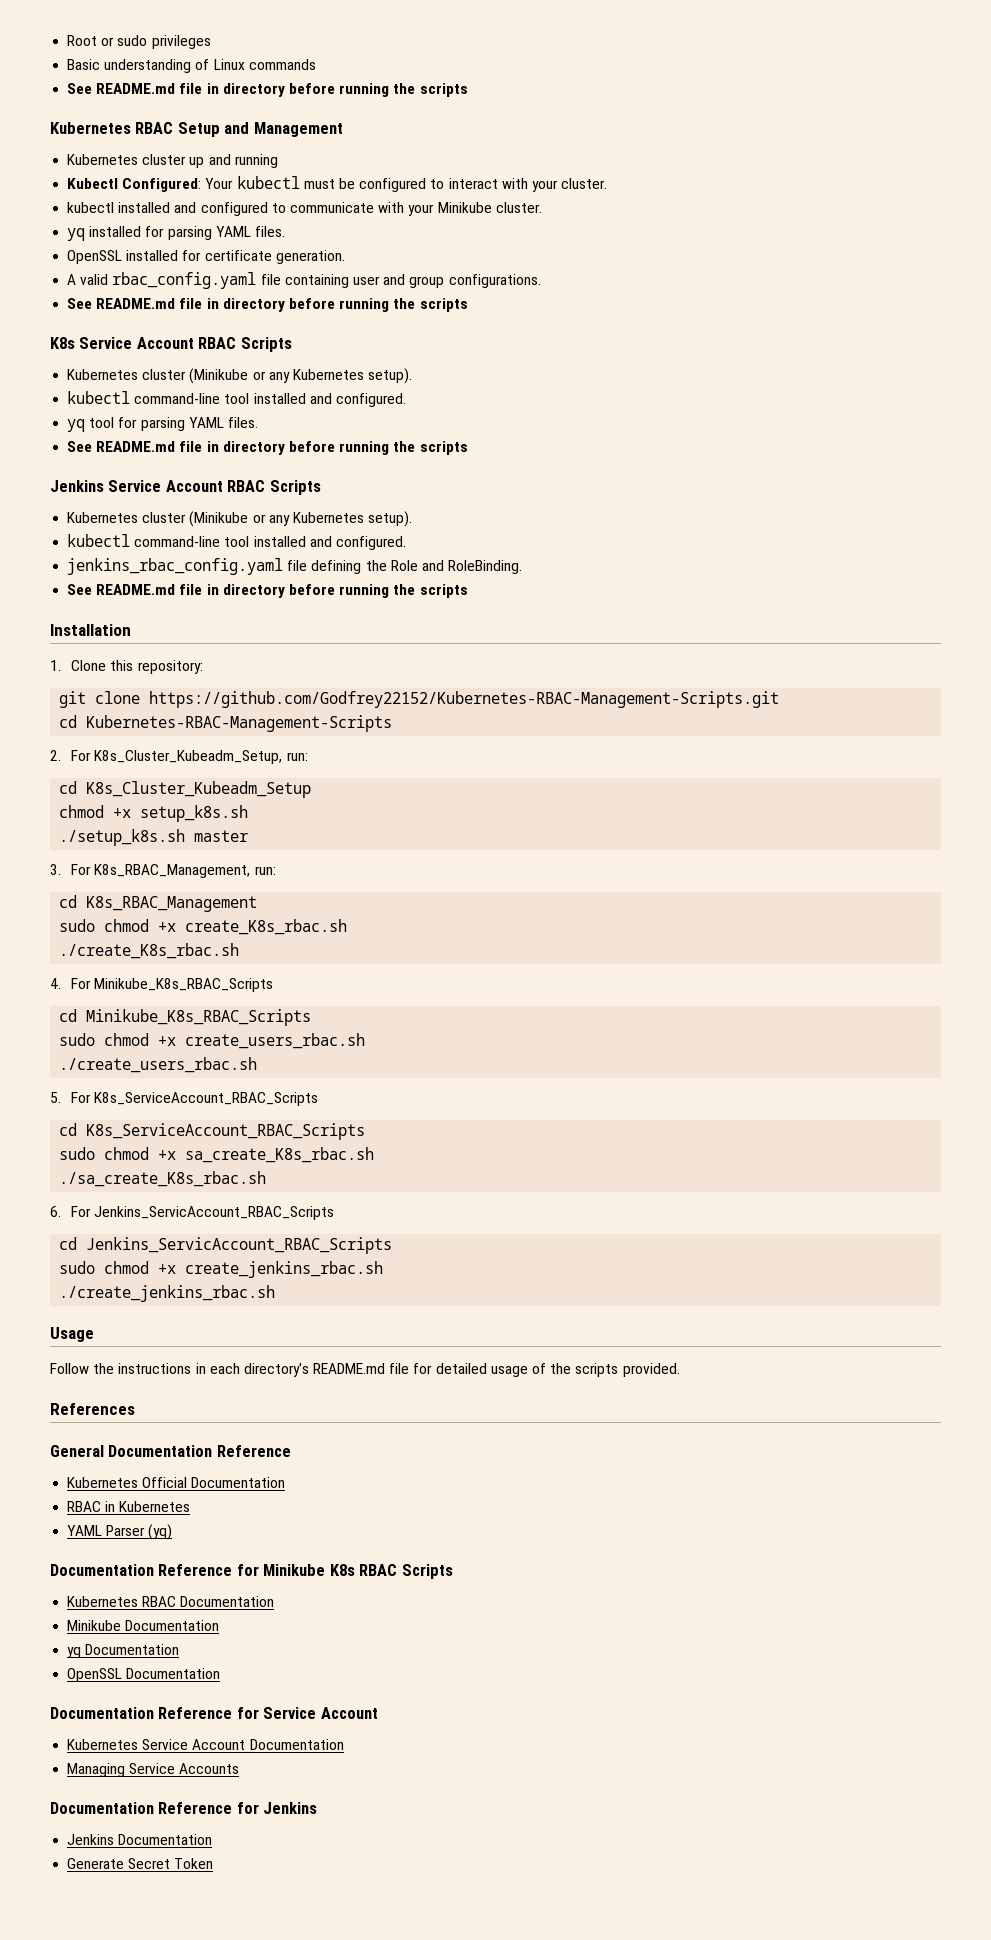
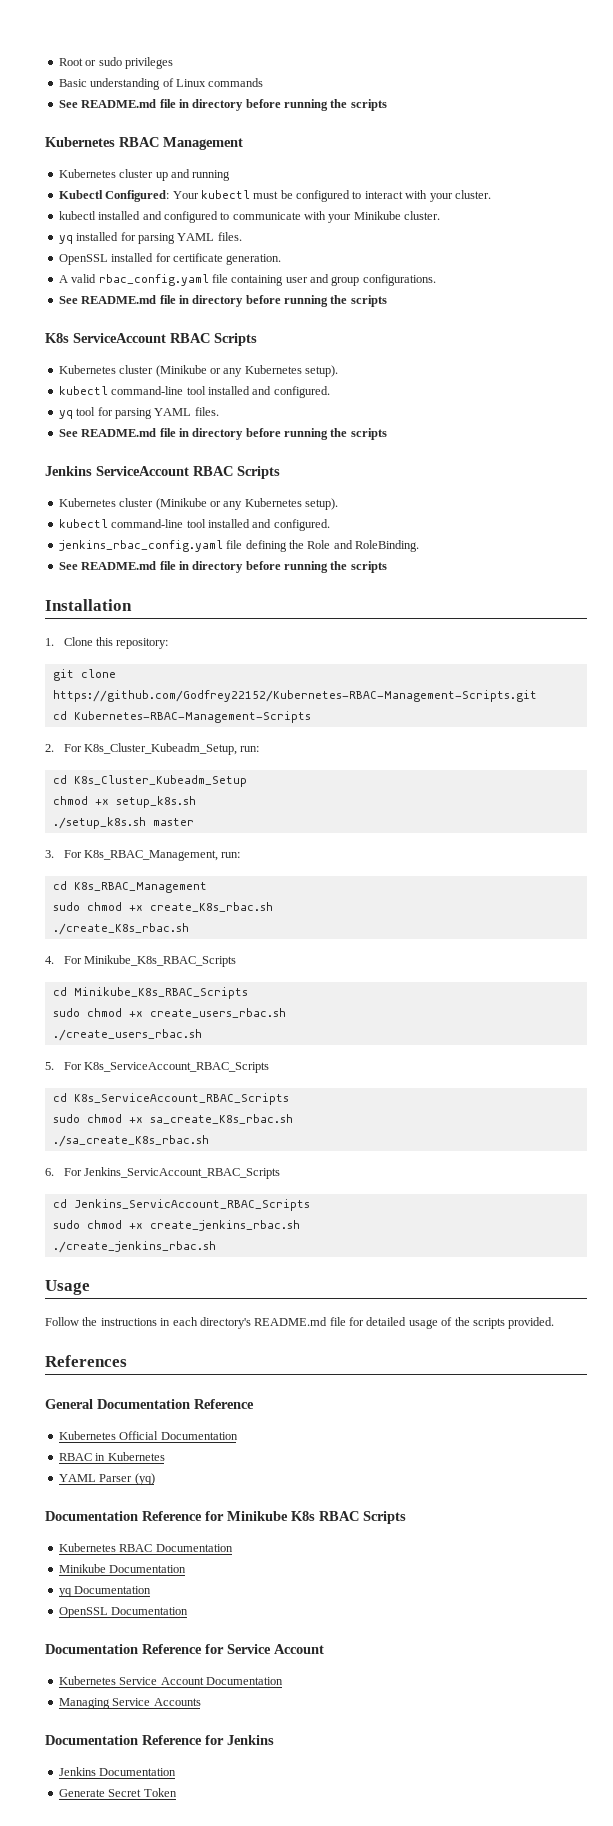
[177,122,250,137] Setup and -> (159, 142) none
[79,337,194,349] Service Account -> [73,333,166,343] ServiceAccount
[108,480,223,492] Service Account -> [96,466,189,476] ServiceAccount

